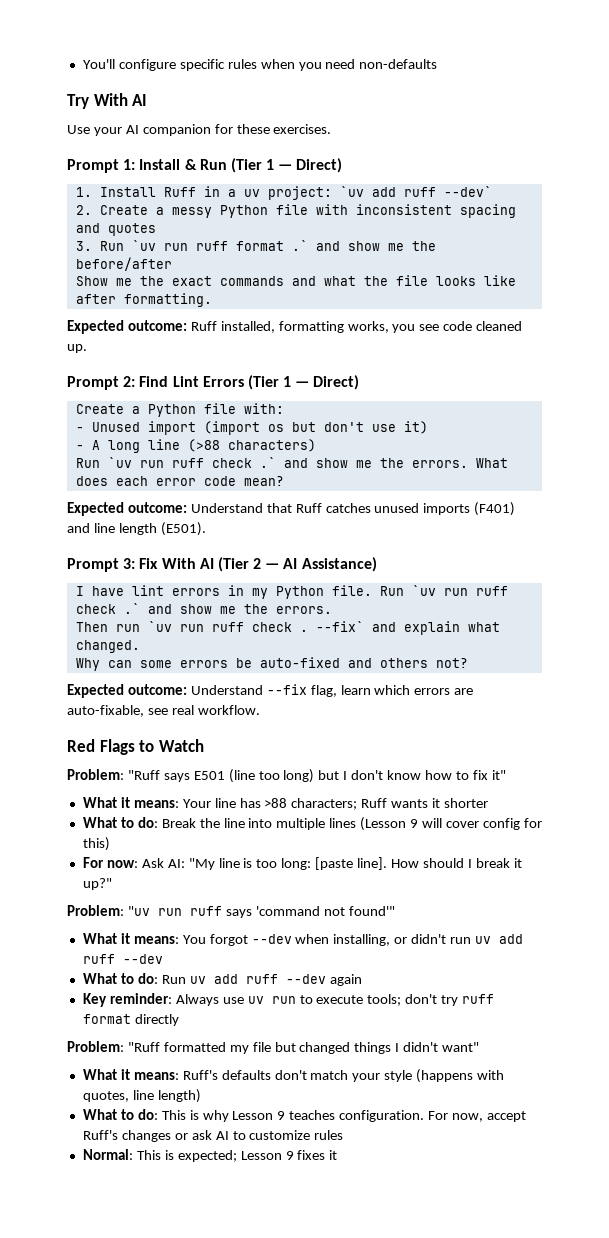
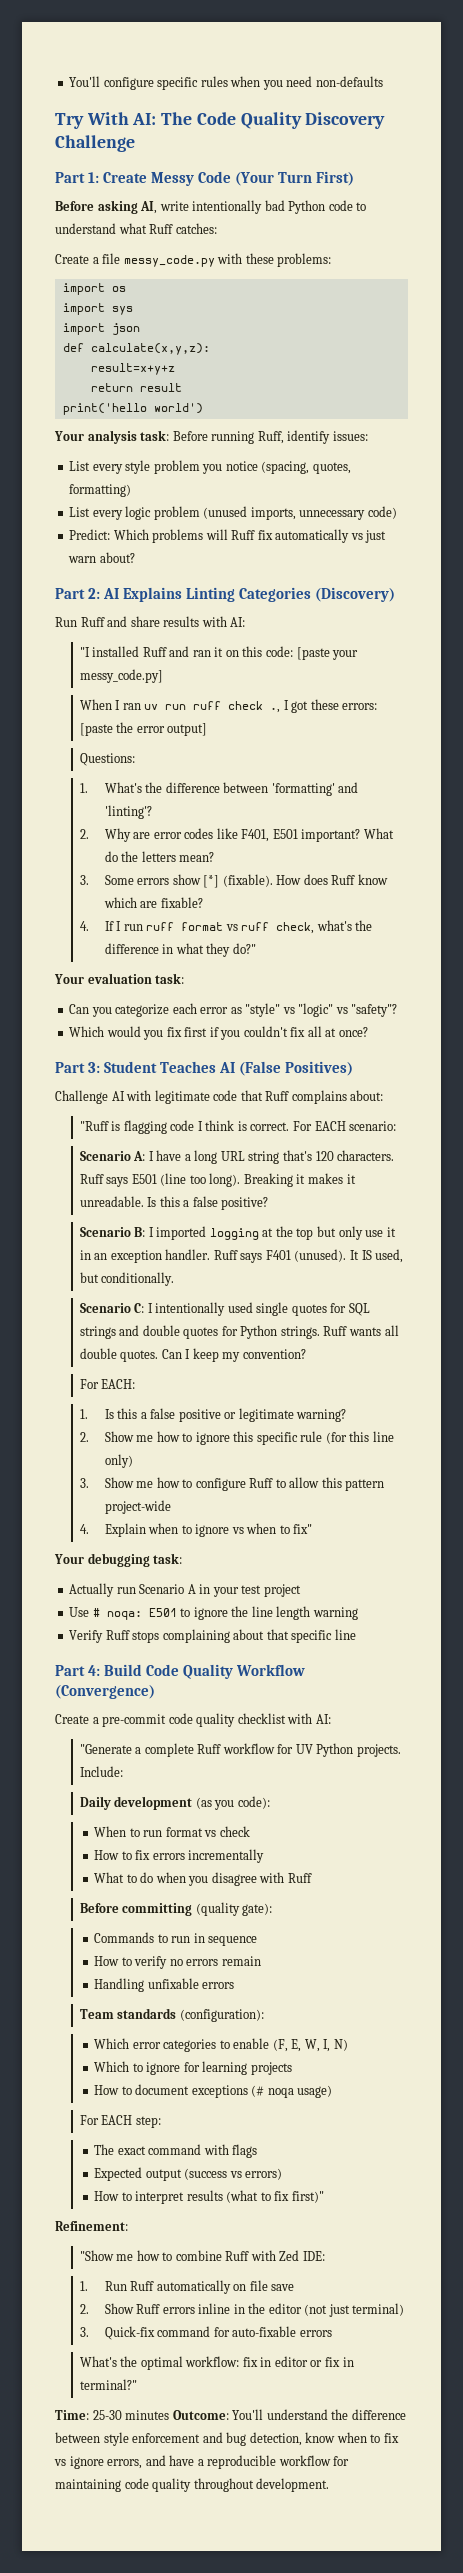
[132,94,148,106] [67,124,332,136] [67,158,343,173] [75,186,492,200] [75,204,516,218] [75,223,156,236] [75,240,436,251] [75,257,172,271] [75,275,516,286] [75,293,212,307] [67,320,523,334] [67,344,87,353] [67,375,360,390] [75,403,284,417] [75,421,428,435] [75,439,316,453] [75,457,508,468] [75,476,284,486] [67,502,516,516] [67,522,206,536] [67,557,377,572] [75,585,508,599] [75,603,332,614] [75,621,500,635] [75,640,140,653] [75,657,468,671] [67,684,474,698] [67,705,260,717] [67,739,204,755] [67,769,506,783] [82,797,489,810] [82,817,542,831] [82,837,110,851] [82,857,522,870] [82,878,112,890] [67,905,395,918] [82,933,524,946] [82,954,163,964] [82,973,362,986] [82,993,495,1007] [82,1014,179,1026] [67,1041,480,1054] [82,1069,505,1083] [82,1089,201,1103] [82,1109,526,1122] [82,1130,344,1142] [82,1149,338,1162] AI // Use your AI companion for these exercises. // Prompt 1: Install & Run (Tier 1 — Direct) // 1. Install Ruff in a uv project: `uv add ruff --dev` // 2. Create a messy Python file with inconsistent spacing and quotes // 3. Run `uv run ruff format .` and show me the before/after // Show me the exact commands and what the file looks like after formatting. // Expected outcome: Ruff installed, formatting works, you see code cleaned up. // Prompt 2: Find Lint Errors (Tier 1 — Direct) // Create a Python file with: // - Unused import (import os but don't use it) // - A long line (>88 characters) // Run `uv run ruff check .` and show me the errors. What does each error code mean? // Expected outcome: Understand that Ruff catches unused imports (F401) and line length (E501). // Prompt 3: Fix With AI (Tier 2 — AI Assistance) // I have lint errors in my Python file. Run `uv run ruff check .` and show me the errors. // Then run `uv run ruff check . --fix` and explain what changed. // Why can some errors be auto-fixed and others not? // Expected outcome: Understand --fix flag, learn which errors are auto-fixable, see real workflow. // Red Flags to Watch // Problem: "Ruff says E501 (line too long) but I don't know how to fix it" // What it means: Your line has >88 characters; Ruff wants it shorter // What to do: Break the line into multiple lines (Lesson 9 will cover config for this) // For now: Ask AI: "My line is too long: [paste line]. How should I break it up?" // Problem: "uv run ruff says 'command not found'" // What it means: You forgot --dev when installing, or didn't run uv add ruff --dev // What to do: Run uv add ruff --dev again // Key reminder: Always use uv run to execute tools; don't try ruff format directly // Problem: "Ruff formatted my file but changed things I didn't want" // What it means: Ruff's defaults don't match your style (happens with quotes, line length) // What to do: This is why Lesson 9 teaches configuration. For now, accept Ruff's changes or ask AI to customize rules // Normal: This is expected; Lesson 9 fixes it -> [132,112,386,129] [55,135,135,152] [55,171,355,186] [55,200,367,214] [55,223,217,234] [55,253,332,267] [62,283,126,295] [62,303,133,315] [62,323,140,335] [62,343,210,355] [90,363,175,375] [90,383,182,392] [62,403,203,415] [54,430,368,444] [69,460,351,474] [69,484,132,497] [69,506,397,520] [69,529,387,543] [68,552,135,563] [55,587,396,602] [55,616,246,627] [79,646,359,660] [79,669,163,683] [79,699,378,713] [79,722,208,736] [79,753,135,766] [79,782,359,796] [104,805,152,819] [79,828,394,842] [104,851,215,862] [79,874,388,888] [103,897,203,908] [79,920,373,934] [104,943,256,957] [54,973,185,984] [69,1003,398,1017] [69,1026,368,1040] [55,1061,354,1076] [55,1090,384,1104] [79,1120,397,1134] [79,1150,395,1164] [79,1173,356,1187] [79,1196,269,1210] [79,1226,396,1240] [79,1249,404,1263] [79,1272,175,1286] [79,1302,370,1316] [79,1325,399,1339] [79,1348,306,1362] [79,1379,136,1389] [79,1408,347,1422] [79,1431,394,1445] [104,1454,133,1468] [79,1477,385,1491] [104,1500,171,1514] [79,1523,313,1537] [54,1553,183,1567] [69,1583,301,1597] [69,1606,358,1620] [69,1629,356,1643] [55,1664,306,1679] [55,1685,155,1699] [55,1713,331,1727] [79,1743,401,1757] [79,1766,123,1777] [79,1796,270,1810] [94,1826,250,1837] [94,1849,265,1863] [94,1872,312,1886] [79,1902,273,1916] [94,1932,258,1946] [94,1956,261,1969] [94,1978,235,1992] [79,2008,264,2022] [94,2038,348,2052] [94,2061,292,2075] [94,2084,333,2098] [79,2115,161,2128] [94,2144,258,2158] [94,2167,283,2181] [94,2190,324,2204] [55,2221,128,2231] [79,2250,325,2261] [79,2280,295,2294] [79,2303,405,2317] [79,2326,332,2340] [79,2356,354,2370] [79,2379,137,2390] [55,2409,406,2420] [55,2432,399,2446] [54,2455,350,2469] [55,2478,330,2492] AI: The Code Quality Discovery Challenge // Part 1: Create Messy Code (Your Turn First) // Before asking AI, write intentionally bad Python code to understand what Ruff catches: // Create a file messy_code.py with these problems: // import os // import sys // import json // def calculate(x,y,z): // result=x+y+z // return result // print('hello world') // Your analysis task: Before running Ruff, identify issues: // List every style problem you notice (spacing, quotes, formatting) // List every logic problem (unused imports, unnecessary code) // Predict: Which problems will Ruff fix automatically vs just warn about? // Part 2: AI Explains Linting Categories (Discovery) // Run Ruff and share results with AI: // "I installed Ruff and ran it on this code: [paste your messy_code.py] // When I ran uv run ruff check ., I got these errors: [paste the error output] // Questions: // 1. What's the difference between 'formatting' and 'linting'? // 2. Why are error codes like F401, E501 important? What do the letters mean? // 3. Some errors show [*] (fixable). How does Ruff know which are fixable? // 4. If I run ruff format vs ruff check, what's the difference in what they do?" // Your evaluation task: // Can you categorize each error as "style" vs "logic" vs "safety"? // Which would you fix first if you couldn't fix all at once? // Part 3: Student Teaches AI (False Positives) // Challenge AI with legitimate code that Ruff complains about: // "Ruff is flagging code I think is correct. For EACH scenario: // Scenario A: I have a long URL string that's 120 characters. Ruff says E501 (line too long). Breaking it makes it unreadable. Is this a false positive? // Scenario B: I imported logging at the top but only use it in an exception handler. Ruff says F401 (unused). It IS used, but conditionally. // Scenario C: I intentionally used single quotes for SQL strings and double quotes for Python strings. Ruff wants all double quotes. Can I keep my convention? // For EACH: // 1. Is this a false positive or legitimate warning? // 2. Show me how to ignore this specific rule (for this line only) // 3. Show me how to configure Ruff to allow this pattern project-wide // 4. Explain when to ignore vs when to fix" // Your debugging task: // Actually run Scenario A in your test project // Use # noqa: E501 to ignore the line length warning // Verify Ruff stops complaining about that specific line // Part 4: Build Code Quality Workflow (Convergence) // Create a pre-commit code quality checklist with AI: // "Generate a complete Ruff workflow for UV Python projects. Include: // Daily development (as you code): // When to run format vs check // How to fix errors incrementally // What to do when you disagree with Ruff // Before committing (quality gate): // Commands to run in sequence // How to verify no errors remain // Handling unfixable errors // Team standards (configuration): // Which error categories to enable (F, E, W, I, N) // Which to ignore for learning projects // How to document exceptions (# noqa usage) // For EACH step: // The exact command with flags // Expected output (success vs errors) // How to interpret results (what to fix first)" // Refinement: // "Show me how to combine Ruff with Zed IDE: // 1. Run Ruff automatically on file save // 2. Show Ruff errors inline in the editor (not just terminal) // 3. Quick-fix command for auto-fixable errors // What's the optimal workflow: fix in editor or fix in terminal?" // Time: 25-30 minutes Outcome: You'll understand the difference between style enforcement and bug detection, know when to fix vs ignore errors, and have a reproducible workflow for maintaining code quality throughout development.

